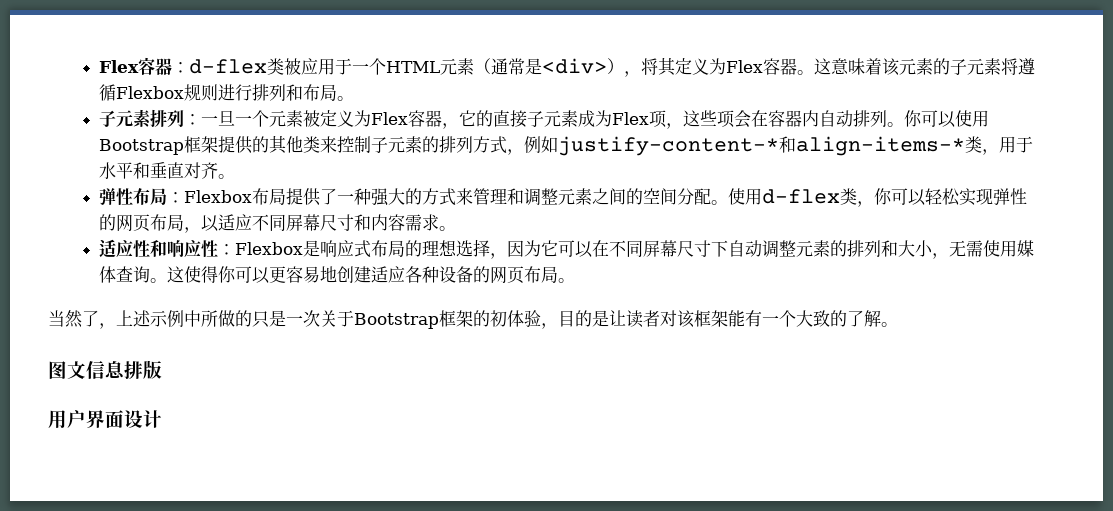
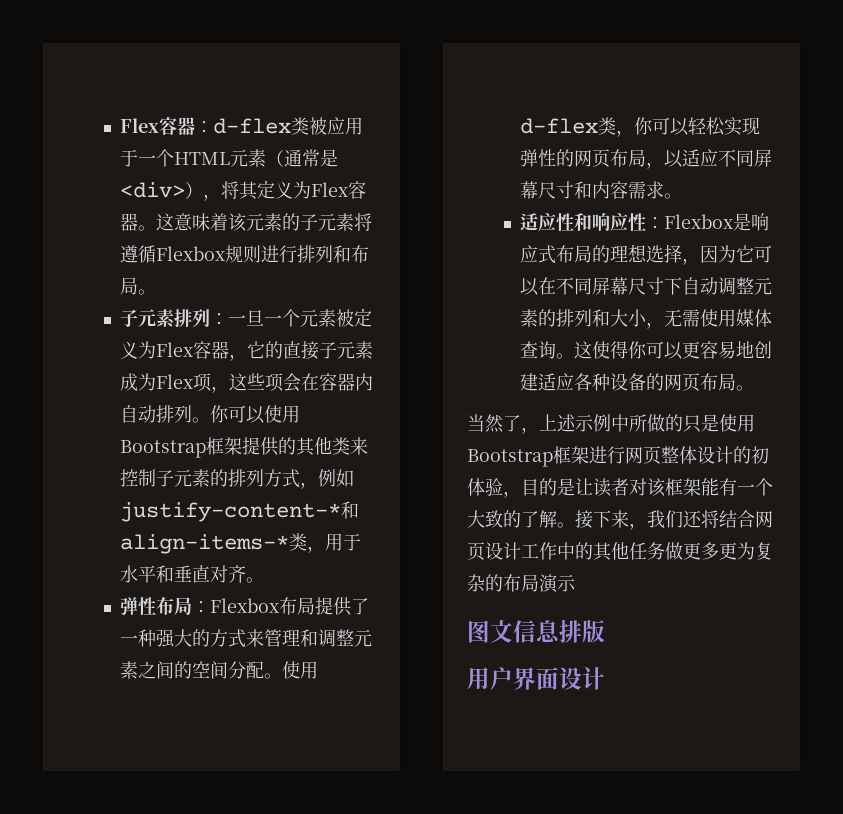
[286,310,473,329] 一次关于Bootstrap框架 -> [719,414,755,432] [467,446,733,467] 使用Bootstrap框架进行网页整体设计
(898, 324) none -> [575,510,773,530] [467,542,773,561] [467,574,576,593] 接下来，我们还将结合网页设计工作中的其他任务做更多更为复杂的布局演示

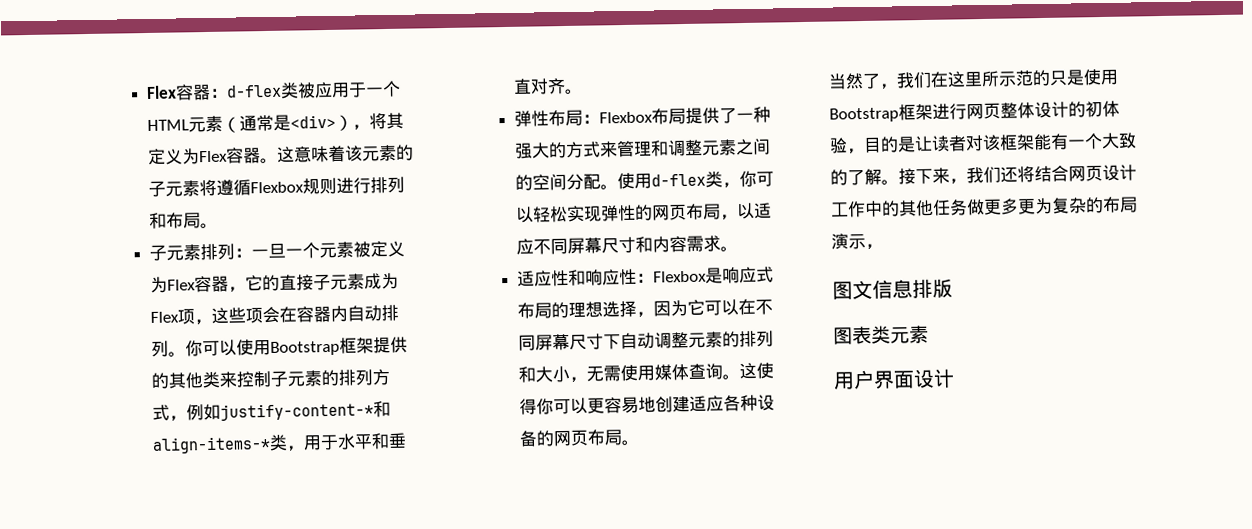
[539,414,665,432] 上述示例中所做 -> [896,70,1034,89] 我们在这里所示范
(576, 583) none -> [865,243,883,250] ，
(605, 631) none -> [833,324,929,345] // 图表类元素

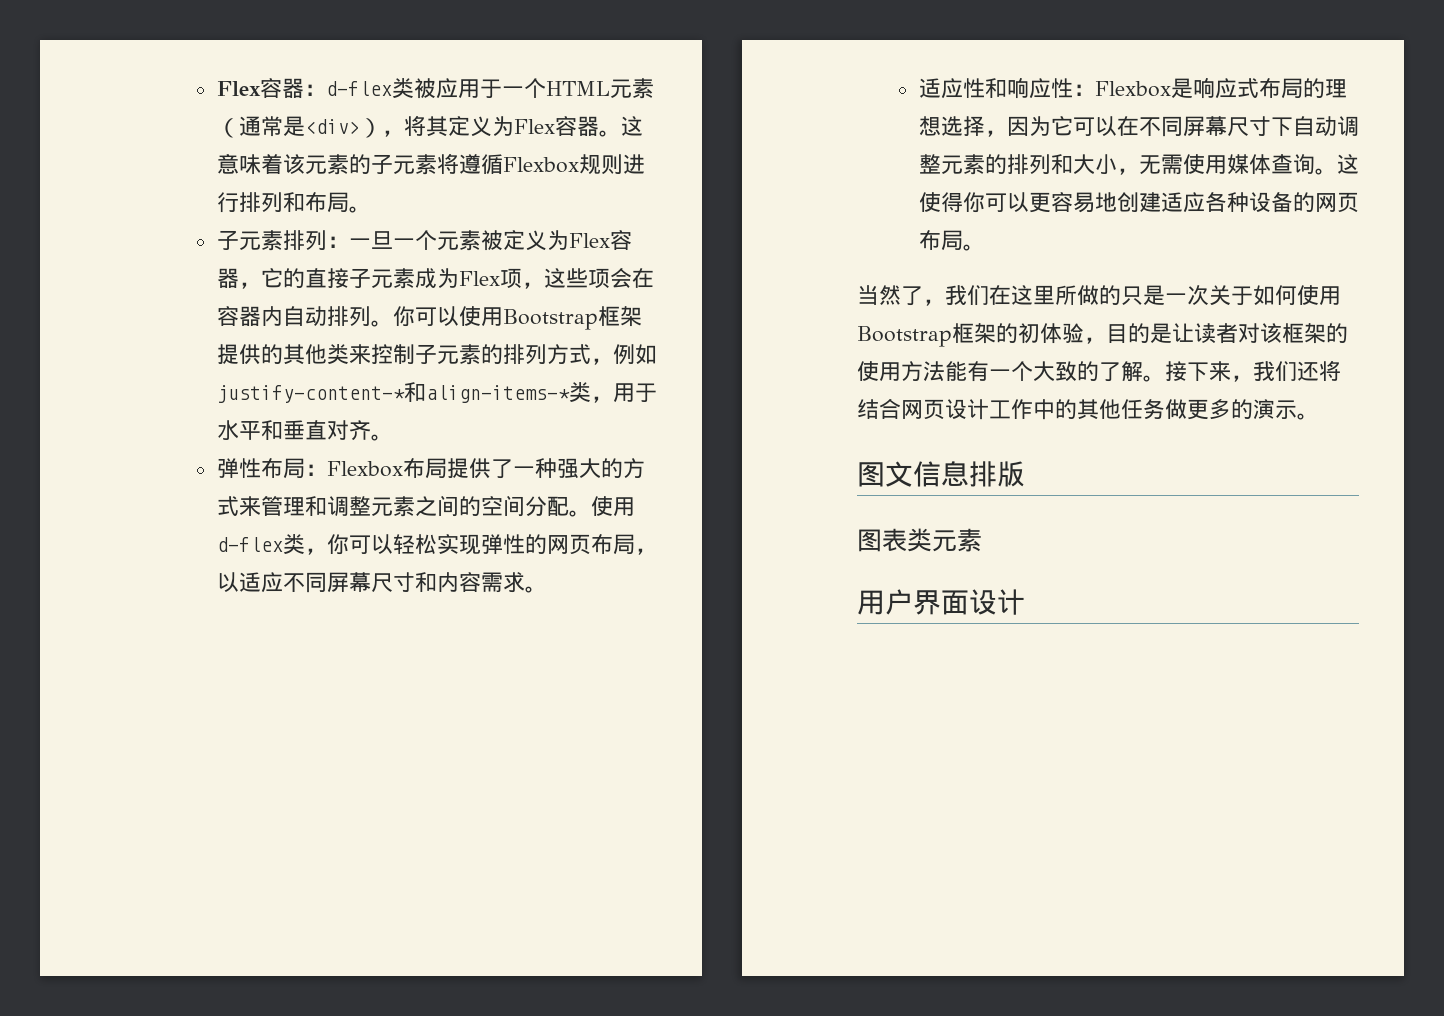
[998,69,1119,87] [829,101,1069,123] 示范的只是使用Bootstrap框架进行网页整体设计 -> [1077,285,1341,306] [857,323,996,347] 做的只是一次关于如何使用Bootstrap框架
(1035, 142) none -> [1326,323,1348,343] [857,361,945,381] 的使用方法
[1017,196,1138,215] [831,233,883,250] 更为复杂的布局演示， -> [1231,399,1319,420] 的演示。

